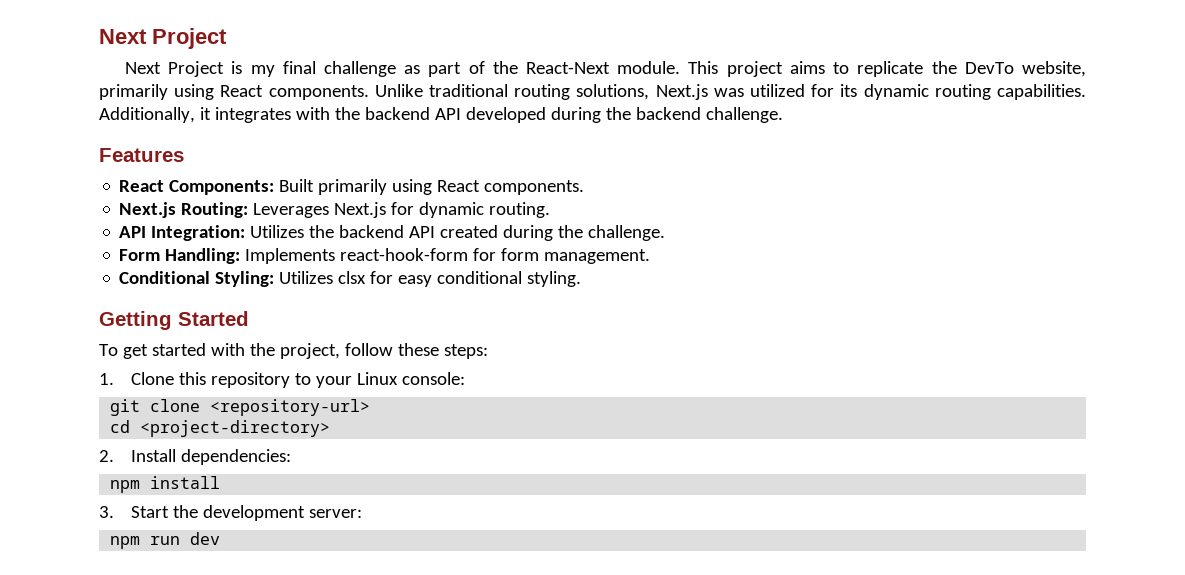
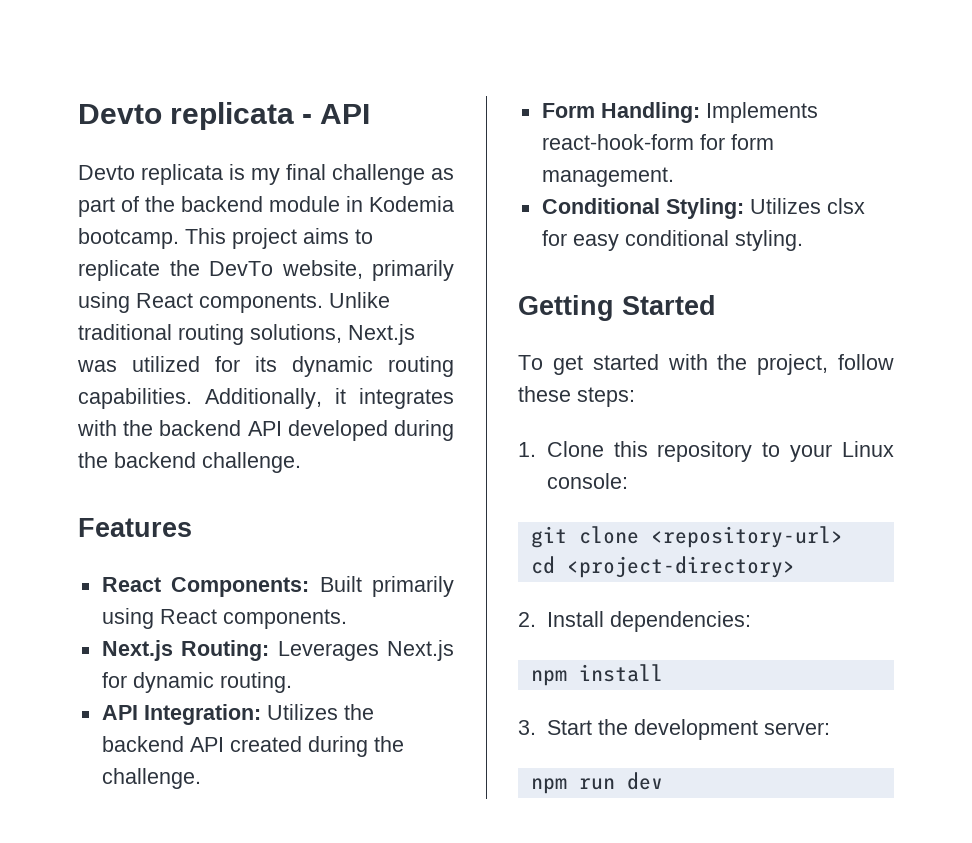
[99,28,227,49] [124,61,225,77] Next Project // Next Project -> [78,102,371,130] [78,164,223,185] Devto replicata - API // Devto replicata
[526,61,681,74] React-Next module. -> [181,196,454,212] [78,228,179,249] backend module in Kodemia bootcamp.

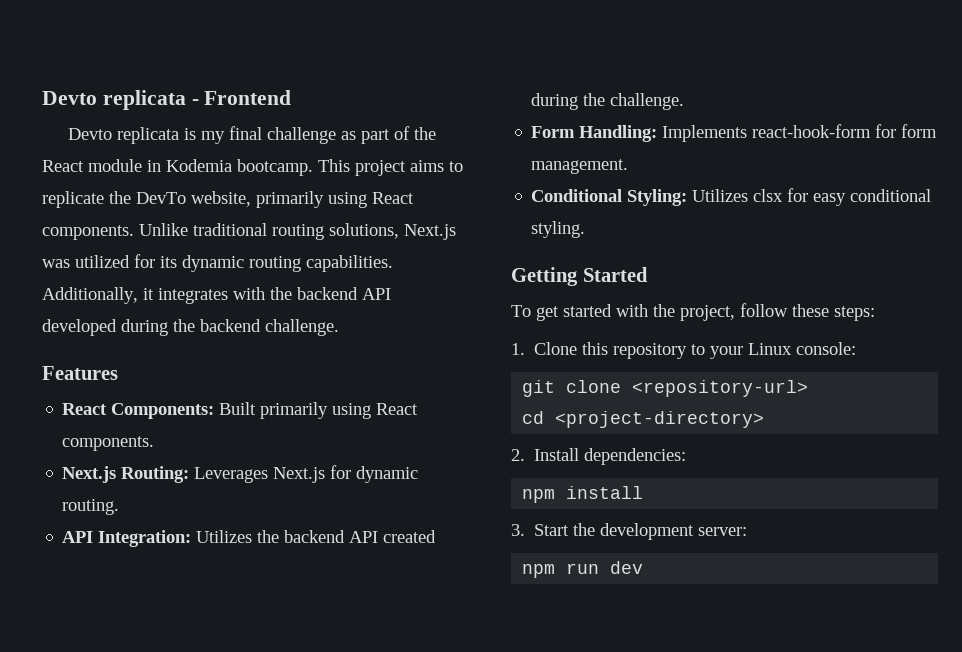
[320,104,371,124] API -> [204,90,292,105] Frontend
[181,196,263,212] backend -> [42,160,84,172] React

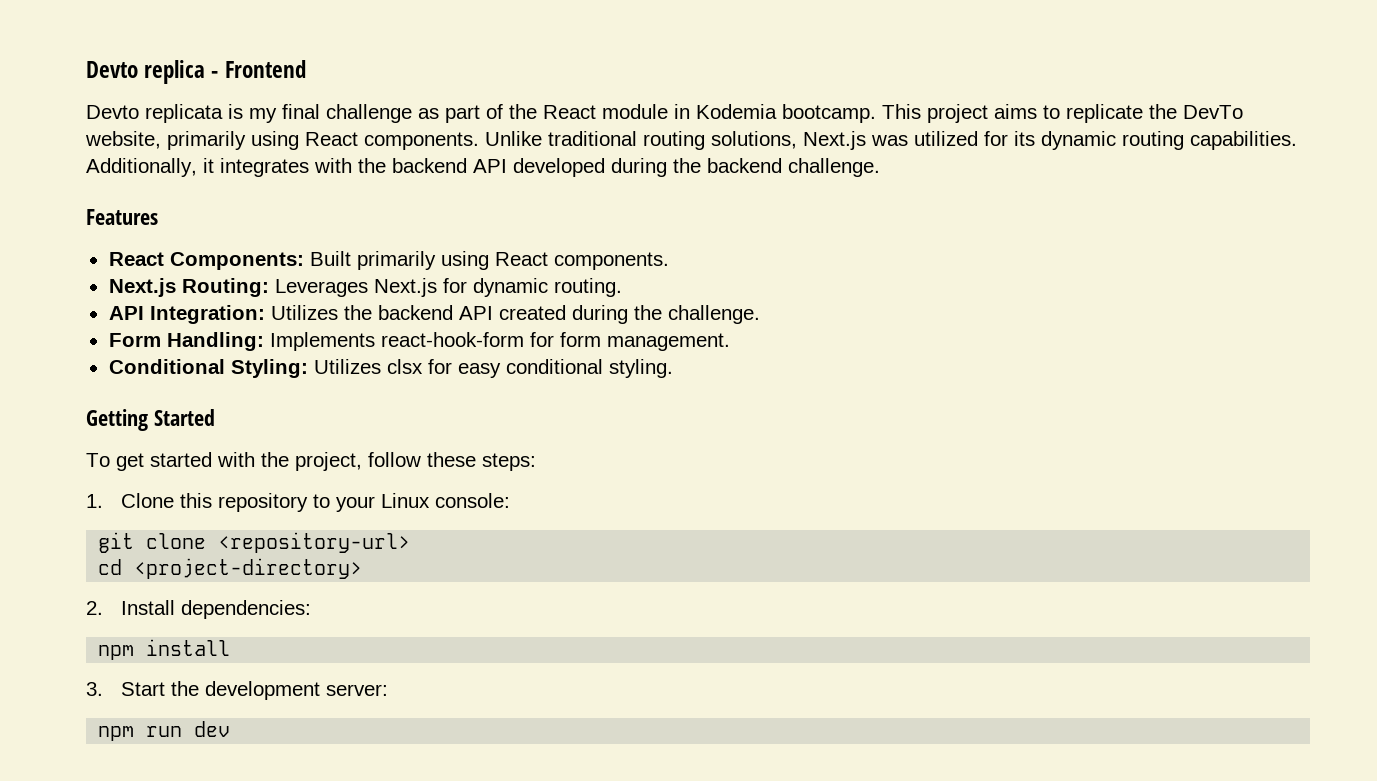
[42,90,186,110] Devto replicata -> [86,60,206,84] Devto replica

